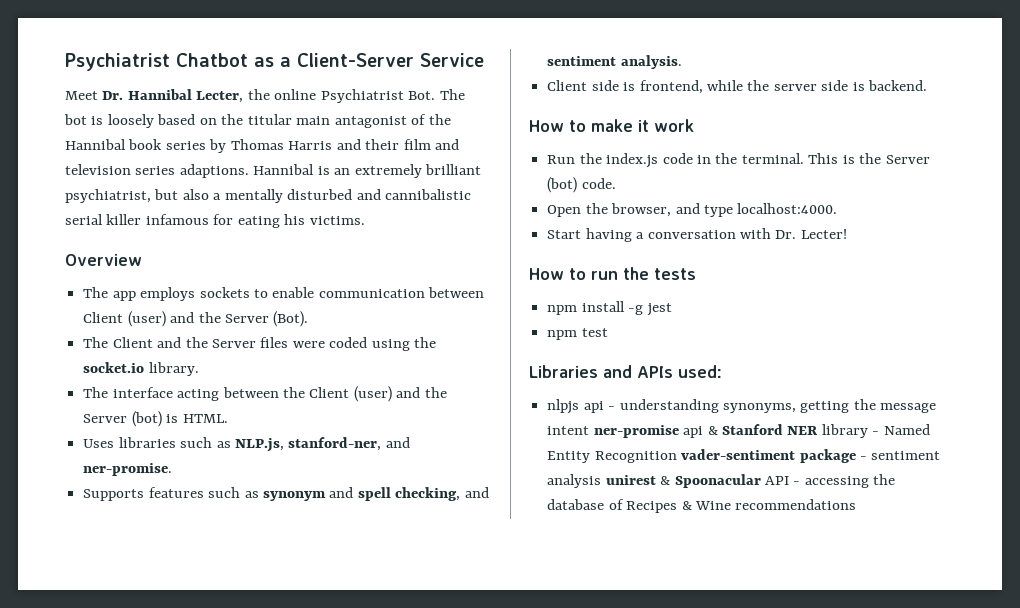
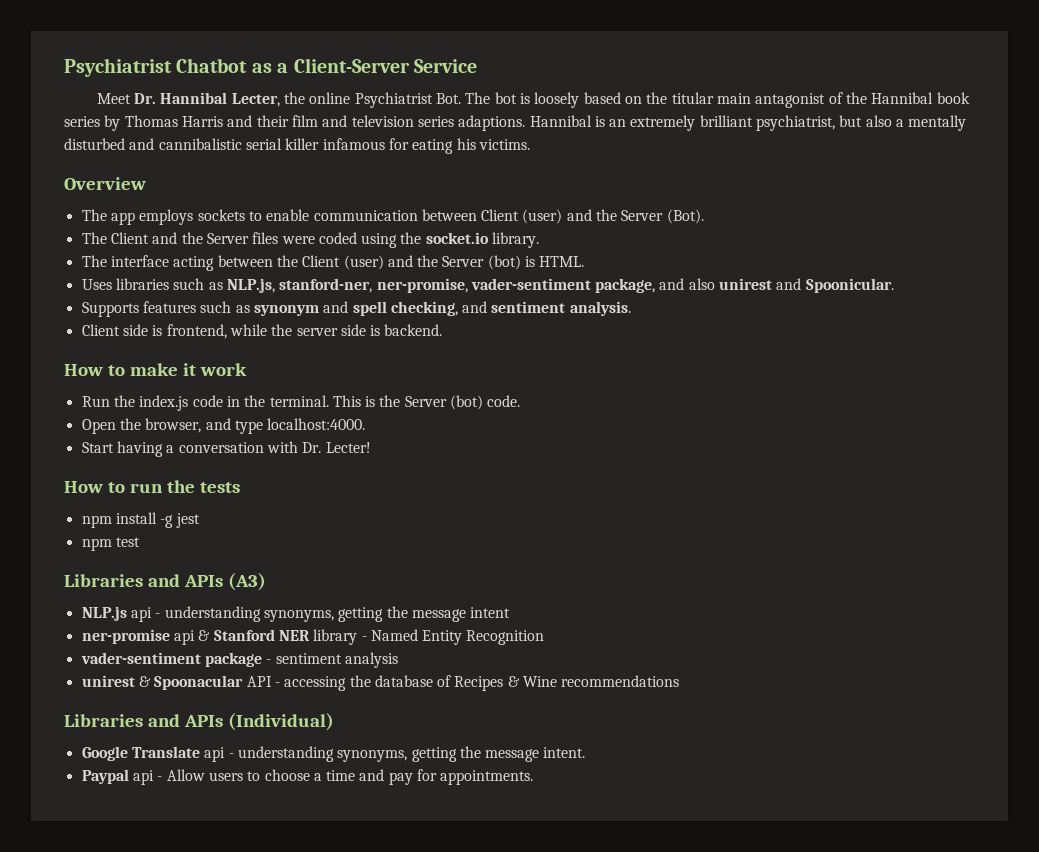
[385,437,410,448] [83,463,173,476] and ner-promise. -> [376,278,894,293] ner-promise, vader-sentiment package, and also unirest and Spoonicular.
[678,365,722,378] [547,399,580,414] used: // nlpjs -> [227,573,266,591] [81,606,127,621] (A3) // NLP.js
(590, 430) none -> (511, 612) //
(677, 457) none -> (545, 637) //
(602, 481) none -> (398, 660) //
(857, 504) none -> [64,713,334,731] [81,746,586,762] [81,769,534,785] // Libraries and APIs (Individual) // Google Translate api - understanding synonyms, getting the message intent. // Paypal api - Allow users to choose a time and pay for appointments.

